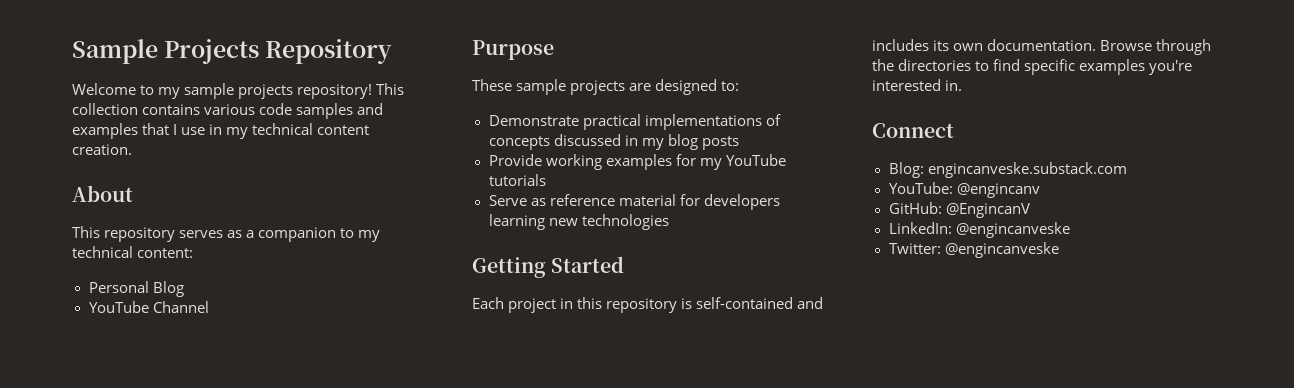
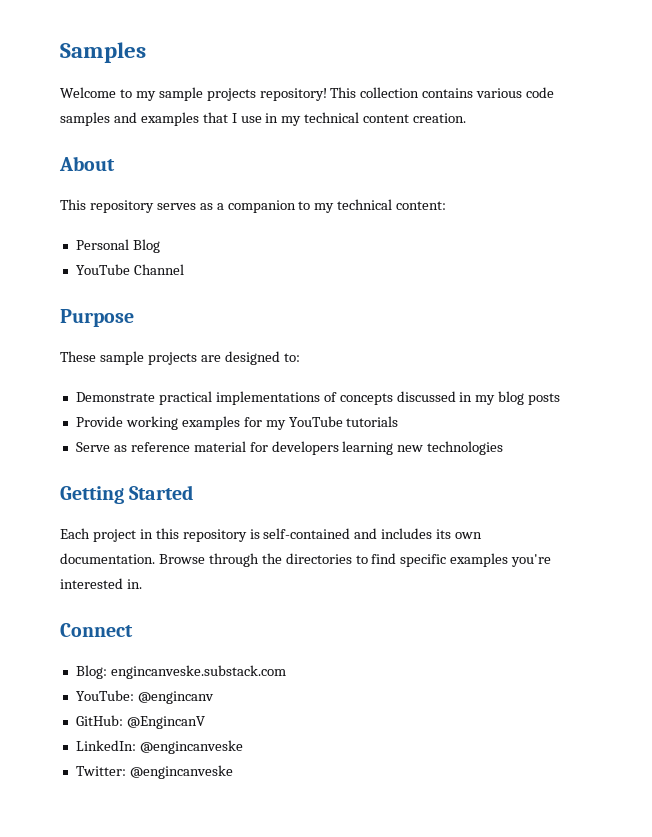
[72,39,393,64] Sample Projects Repository -> [60,42,146,63] Samples

